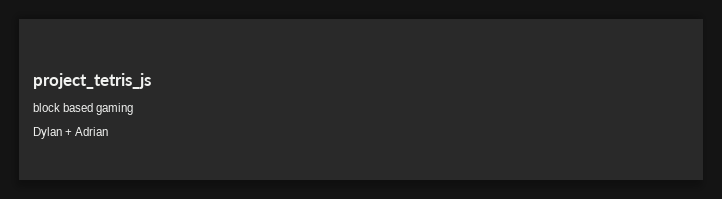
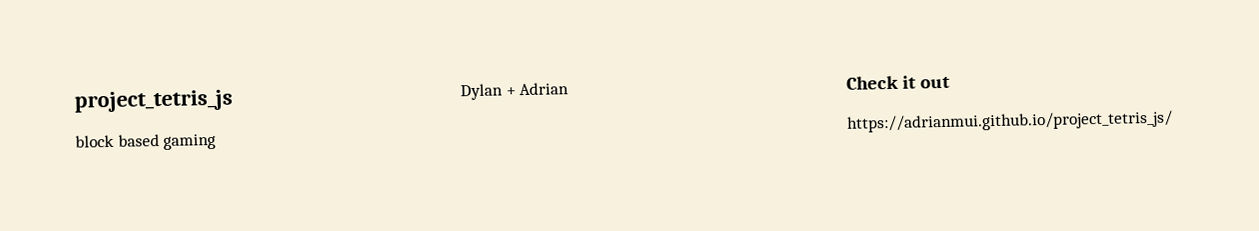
(109, 131) none -> [846,75,950,90] [847,110,1173,133] // Check it out // https://adrianmui.github.io/project_tetris_js/

